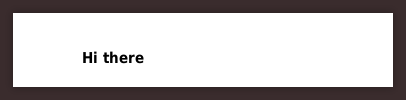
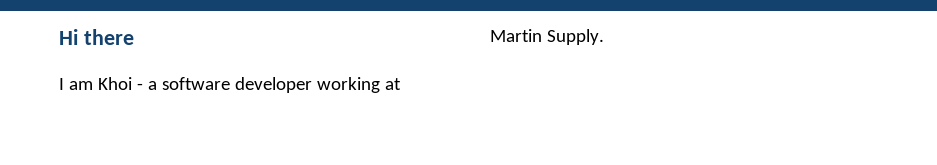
(144, 57) none -> [59,77,401,93] [490,29,604,45] // I am Khoi - a software developer working at Martin Supply.

